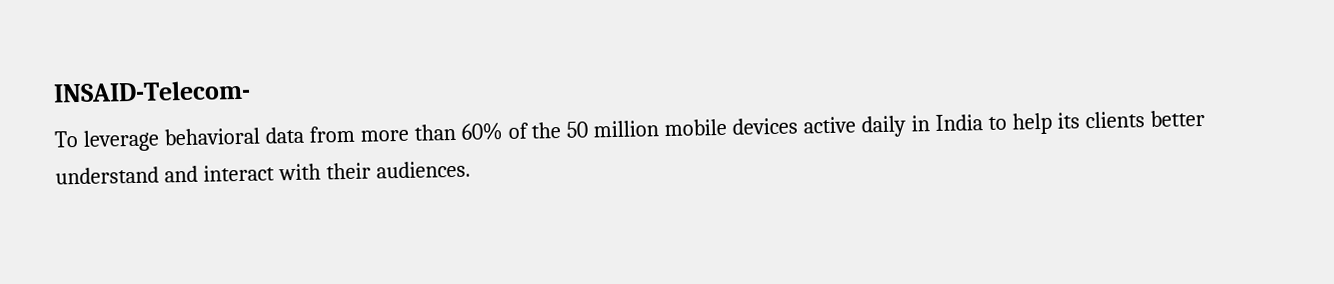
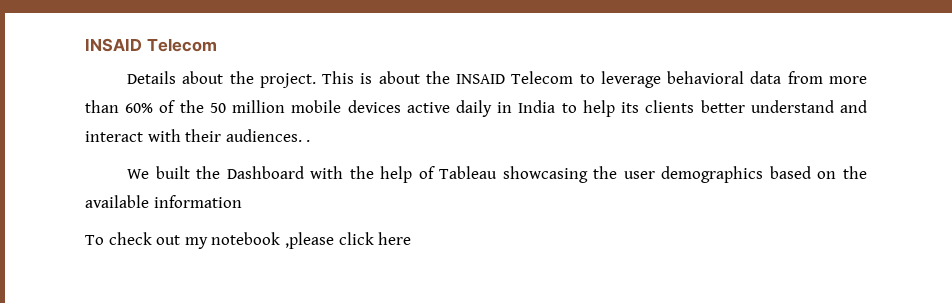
[53,79,251,103] [54,131,78,148] INSAID-Telecom- // To -> [85,38,217,52] [127,71,595,88] INSAID Telecom // Details about the project. This is about the INSAID Telecom to
(471, 169) none -> [306,140,311,142] [127,166,868,183] [85,195,242,208] [85,232,412,249] . // We built the Dashboard with the help of Tableau showcasing the user demographics based on the available information // To check out my notebook ,please click here

